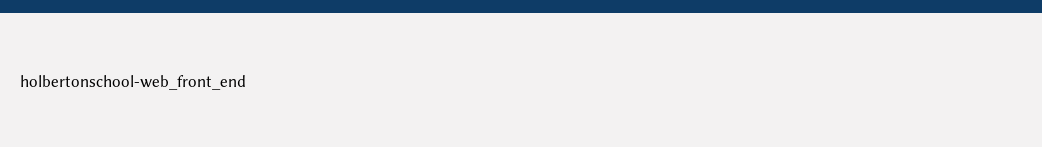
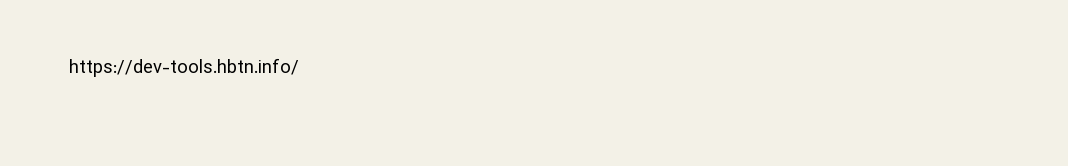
[20,75,246,90] holbertonschool-web_front_end -> [69,58,299,77] https://dev-tools.hbtn.info/

